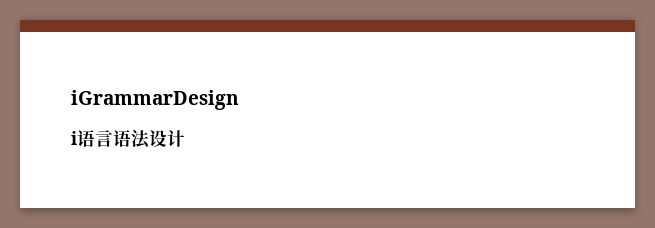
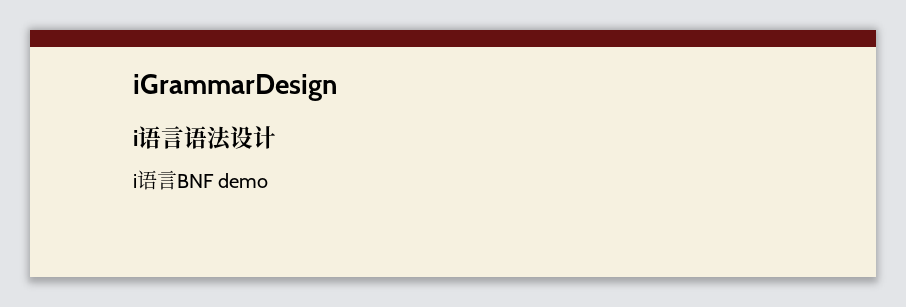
(185, 138) none -> [133,170,269,190] // i语言BNF demo

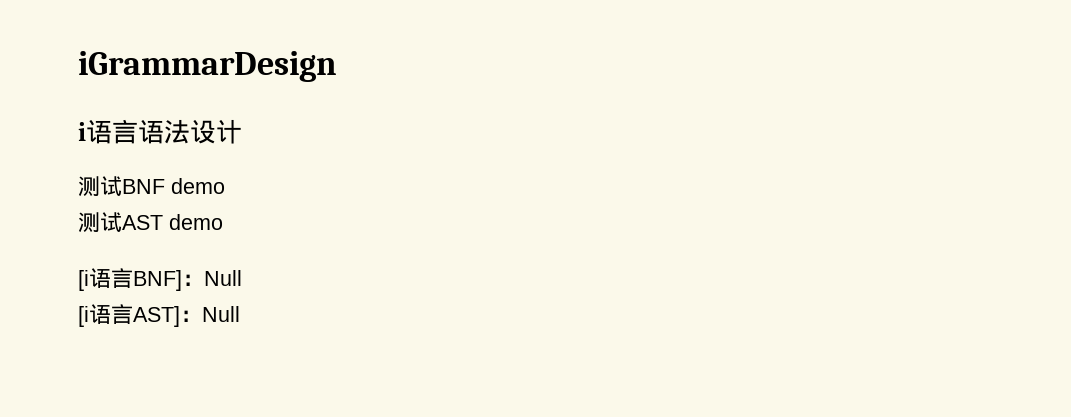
[133,170,269,190] i语言BNF demo -> [78,176,225,197] [78,212,223,233] [78,268,242,291] [78,304,240,327] 测试BNF demo // 测试AST demo // [i语言BNF]：Null // [i语言AST]：Null

